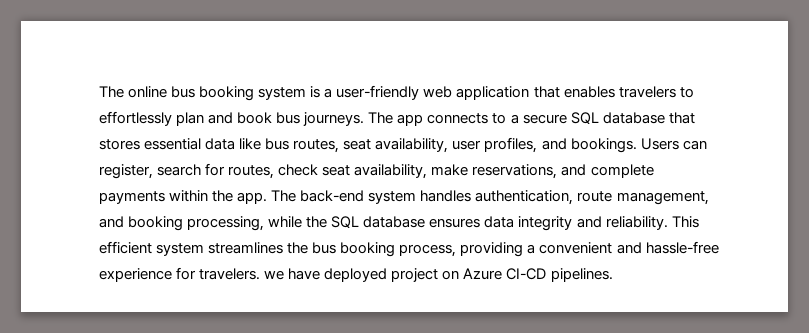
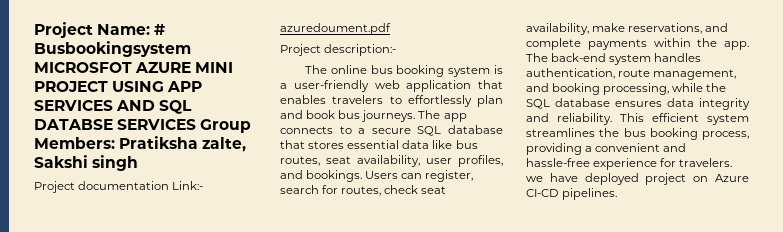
(99, 92) none -> [34,22,166,38] [34,41,191,57] [34,62,234,73] [34,81,203,92] [34,100,193,114] [34,119,252,133] [34,136,247,152] [34,155,139,171] [34,181,204,193] [280,23,391,35] [280,44,397,56] Project Name: # Busbookingsystem MICROSFOT AZURE MINI PROJECT USING APP SERVICES AND SQL DATABSE SERVICES Group Members: Pratiksha zalte, Sakshi singh // Project documentation Link:- azuredoument.pdf // Project description:- //

